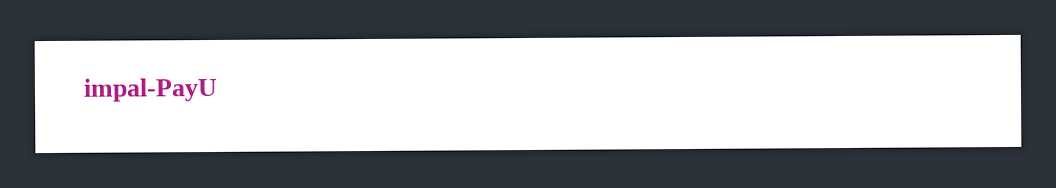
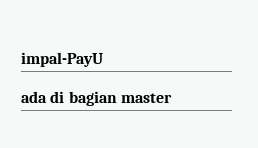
(218, 89) none -> [21,91,172,106] // ada di bagian master

